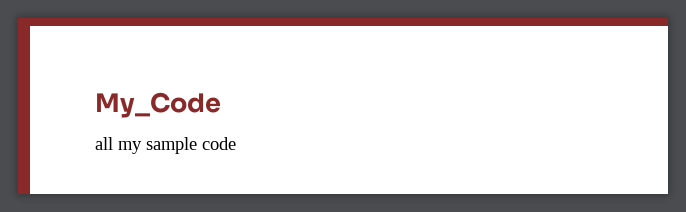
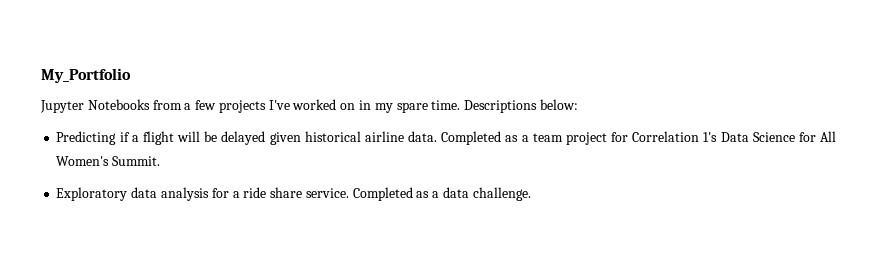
[95,92,221,118] [95,137,236,154] My_Code // all my sample code -> [41,68,131,83] [40,99,578,113] [56,131,836,145] [56,156,161,166] [56,187,531,201] My_Portfolio // Jupyter Notebooks from a few projects I've worked on in my spare time. Descriptions below: // Predicting if a flight will be delayed given historical airline data. Completed as a team project for Correlation 1's Data Science for All Women's Summit. // Exploratory data analysis for a ride share service. Completed as a data challenge.

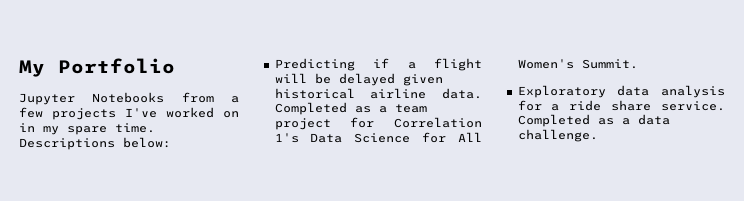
[41,68,131,83] My_Portfolio -> [19,58,175,77] My Portfolio

